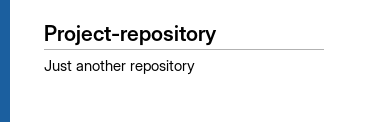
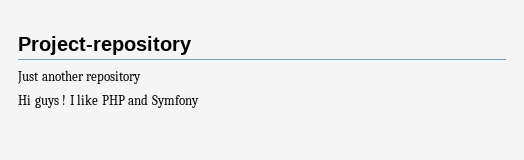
(196, 67) none -> [18,94,199,108] // Hi guys ! I like PHP and Symfony

